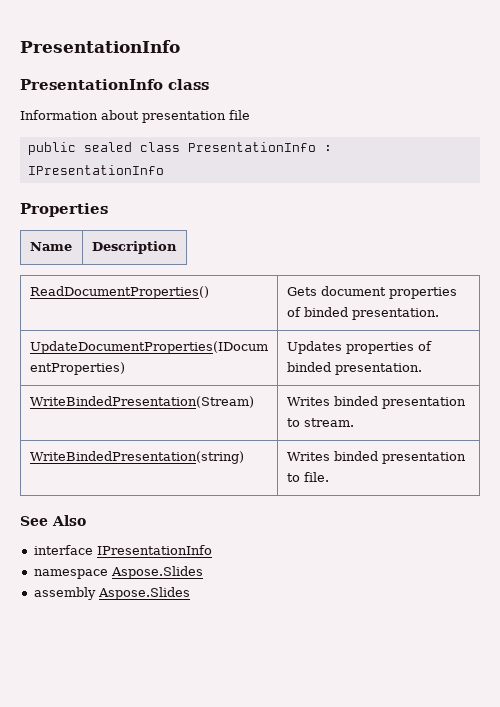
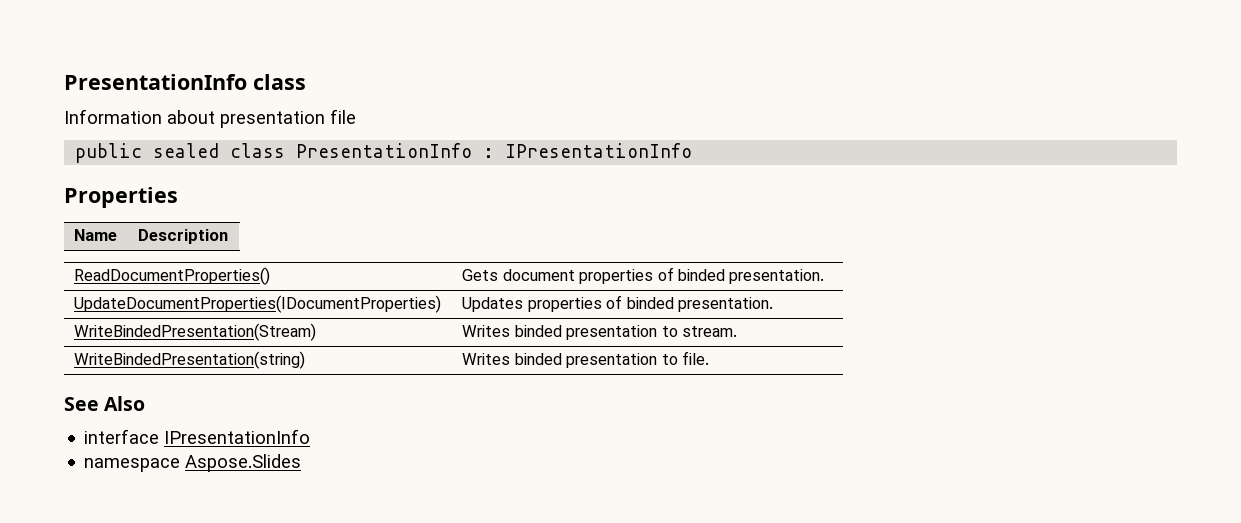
[20,40,180,53] [20,79,163,90] PresentationInfo // PresentationInfo -> [64,74,247,90] PresentationInfo
[33,587,190,600] // assembly Aspose.Slides -> (302, 463) none

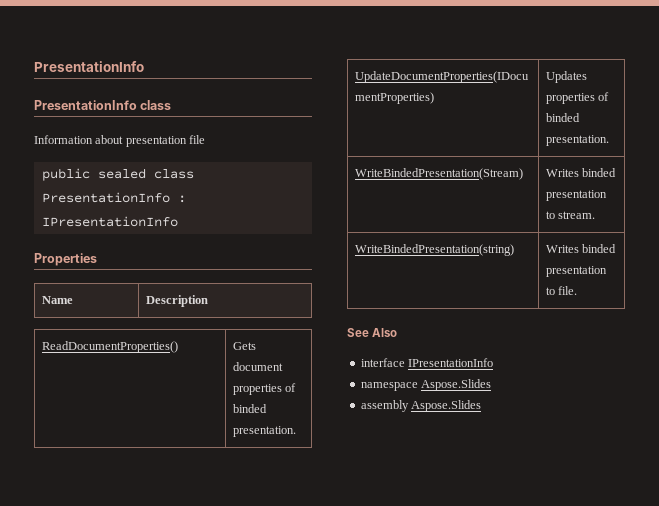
[64,74,247,90] PresentationInfo -> [34,61,144,72] [34,100,137,110] PresentationInfo // PresentationInfo
(302, 463) none -> [360,400,482,412] // assembly Aspose.Slides

